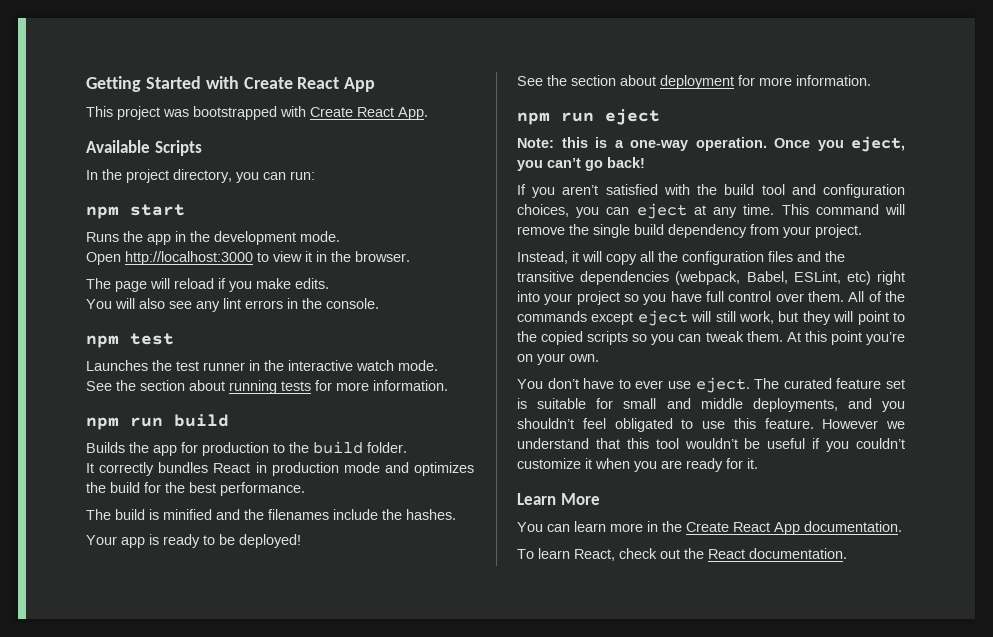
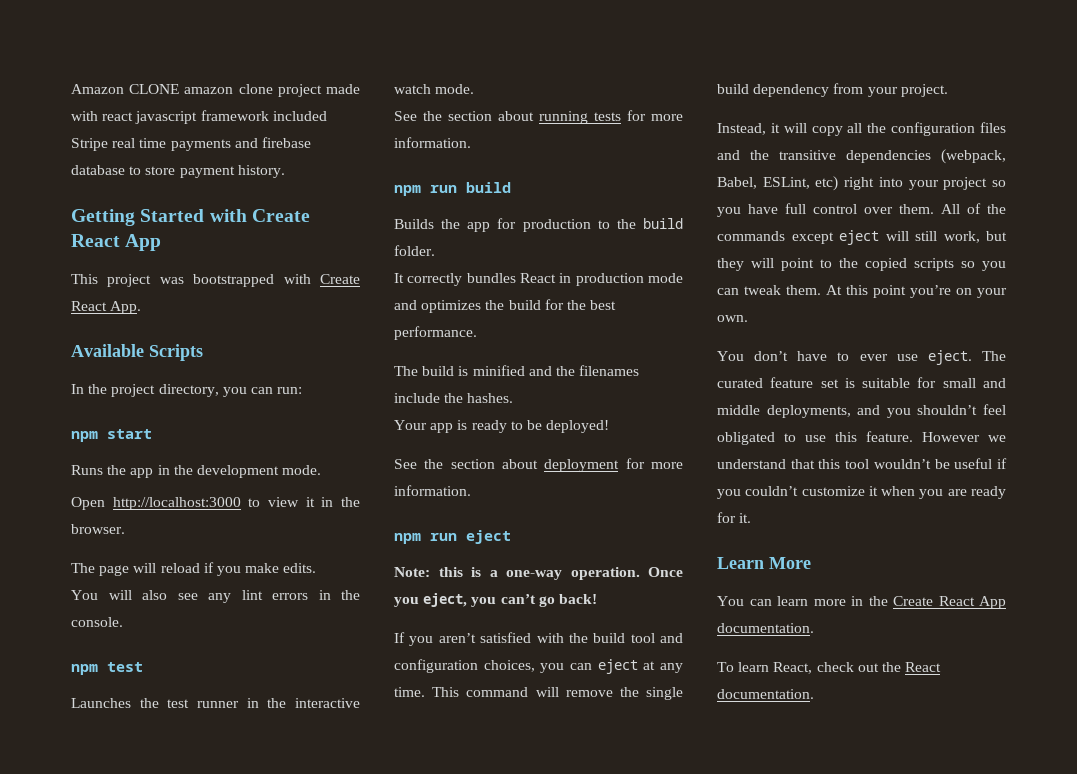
(86, 84) none -> [71,84,360,97] [71,110,327,124] [71,137,311,151] [71,165,285,178] Amazon CLONE amazon clone project made with react javascript framework included Stripe real time payments and firebase database to store payment history. //

